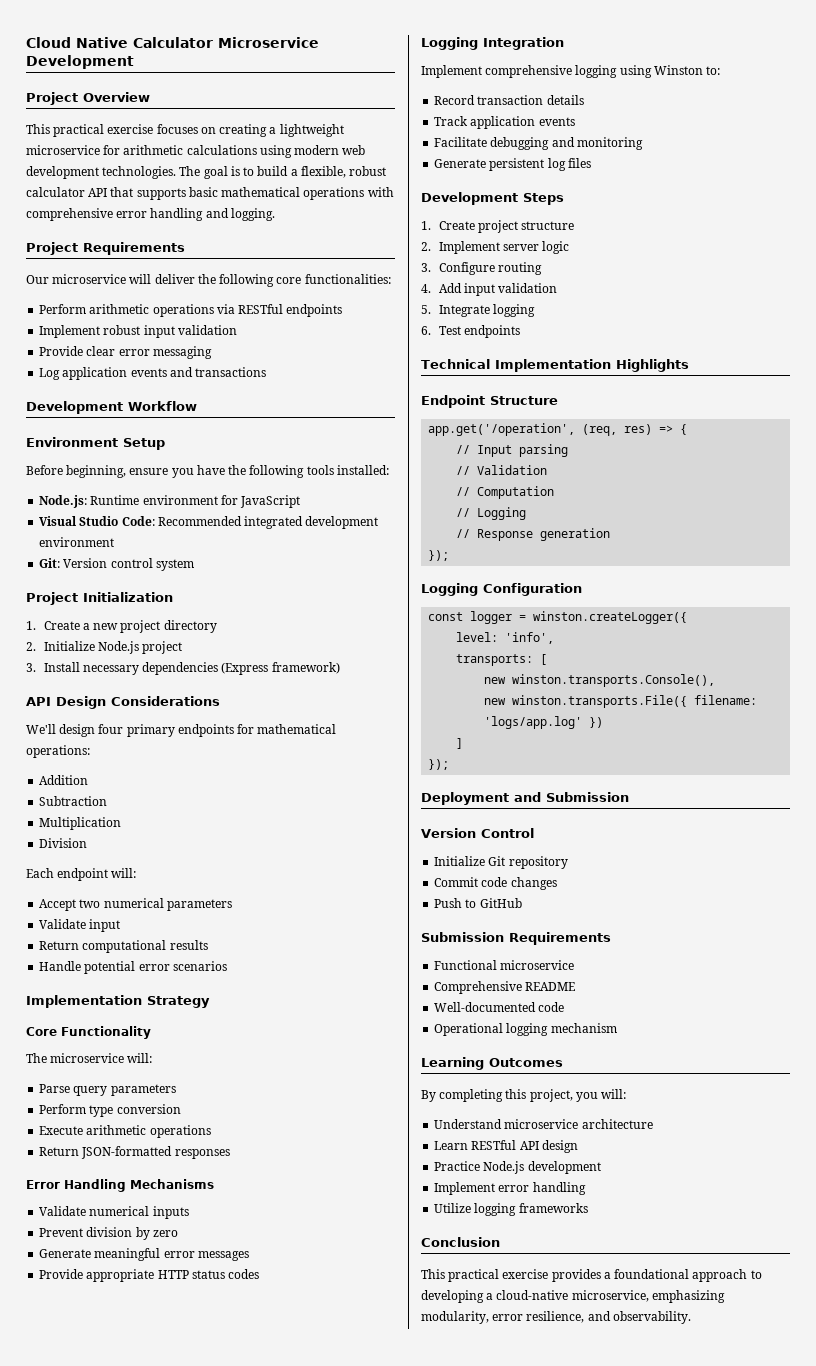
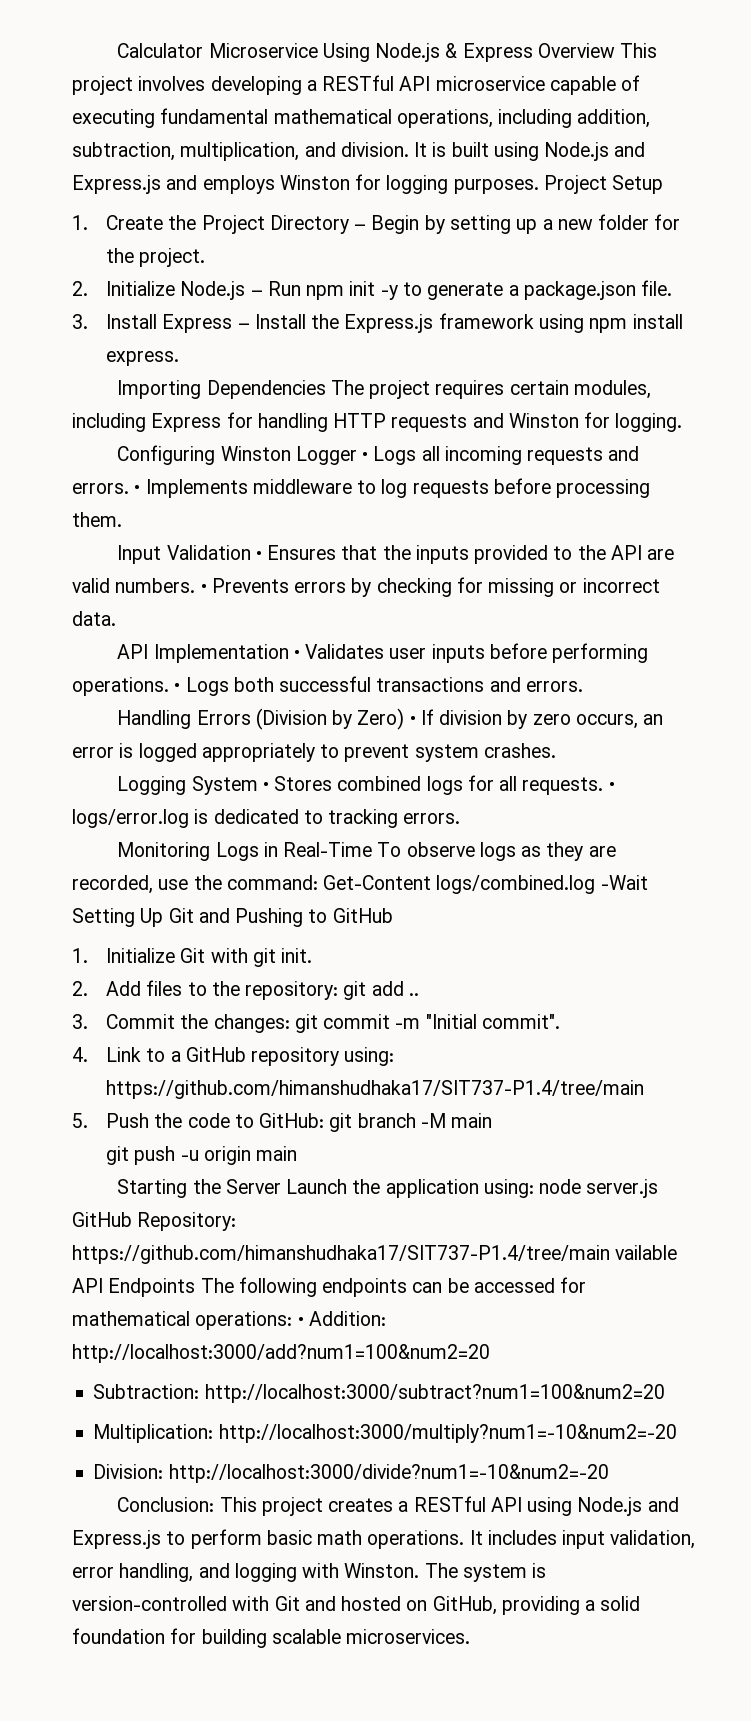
[26,37,319,48] [26,55,134,69] [26,92,150,105] [26,124,344,137] [26,145,366,158] [26,166,387,179] [26,187,394,200] [26,208,275,221] [26,242,185,255] [26,274,391,287] [39,304,343,317] [39,325,237,338] [39,346,212,359] [39,367,267,380] [26,401,197,414] [26,437,165,450] [26,465,389,478] [39,495,301,508] [39,516,379,529] [39,537,115,547] [39,558,194,571] [26,592,173,605] [26,620,217,633] [26,641,183,654] [26,662,340,675] [26,696,220,709] [26,724,337,737] [26,745,90,758] [39,775,89,785] [39,796,108,806] [39,817,122,830] [39,838,88,848] [26,868,137,881] [39,898,232,911] [39,919,121,932] [39,940,208,953] [39,961,227,974] [26,995,210,1008] [26,1026,151,1039] [26,1053,153,1063] [39,1084,176,1096] [39,1104,181,1117] [39,1125,211,1138] [39,1146,230,1159] [26,1179,214,1192] [39,1206,189,1219] [39,1227,178,1240] [39,1248,249,1261] [39,1269,260,1282] [421,37,564,50] [421,65,721,78] [434,95,584,105] [434,116,575,129] [434,137,643,150] [434,158,591,171] [421,192,564,205] [421,220,575,233] [421,241,570,254] [421,262,542,275] [421,283,558,296] [421,304,535,317] [421,325,520,338] [421,359,689,372] [421,395,558,408] [428,423,688,436] [456,444,569,457] [456,465,548,475] [456,486,555,499] [456,507,527,520] [456,528,611,541] [428,550,450,561] [421,583,582,596] [428,611,688,624] [456,632,555,644] [456,654,548,666] [484,674,716,687] [484,695,758,708] [484,716,604,729] [456,738,464,749] [428,759,450,770] [421,792,629,805] [421,828,534,838] [434,856,568,869] [434,877,557,890] [434,898,522,908] [421,932,611,945] [434,960,575,970] [434,981,576,994] [434,1002,565,1012] [434,1023,617,1036] [421,1057,563,1070] [421,1089,627,1102] [434,1119,653,1129] [434,1140,578,1153] [434,1161,601,1174] [434,1182,586,1195] [434,1203,588,1216] [421,1237,500,1247] [421,1269,762,1282] [421,1290,725,1303] [421,1311,691,1324] Cloud Native Calculator Microservice Development // Project Overview // This practical exercise focuses on creating a lightweight microservice for arithmetic calculations using modern web development technologies. The goal is to build a flexible, robust calculator API that supports basic mathematical operations with comprehensive error handling and logging. // Project Requirements // Our microservice will deliver the following core functionalities: // Perform arithmetic operations via RESTful endpoints // Implement robust input validation // Provide clear error messaging // Log application events and transactions // Development Workflow // Environment Setup // Before beginning, ensure you have the following tools installed: // Node.js: Runtime environment for JavaScript // Visual Studio Code: Recommended integrated development environment // Git: Version control system // Project Initialization // 1. Create a new project directory // 2. Initialize Node.js project // 3. Install necessary dependencies (Express framework) // API Design Considerations // We'll design four primary endpoints for mathematical operations: // Addition // Subtraction // Multiplication // Division // Each endpoint will: // Accept two numerical parameters // Validate input // Return computational results // Handle potential error scenarios // Implementation Strategy // Core Functionality // The microservice will: // Parse query parameters // Perform type conversion // Execute arithmetic operations // Return JSON-formatted responses // Error Handling Mechanisms // Validate numerical inputs // Prevent division by zero // Generate meaningful error messages // Provide appropriate HTTP status codes // Logging Integration // Implement comprehensive logging using Winston to: // Record transaction details // Track application events // Facilitate debugging and monitoring // Generate persistent log files // Development Steps // 1. Create project structure // 2. Implement server logic // 3. Configure routing // 4. Add input validation // 5. Integrate logging // 6. Test endpoints // Technical Implementation Highlights // Endpoint Structure // app.get('/operation', (req, res) => { // // Input parsing // // Validation // // Computation // // Logging // // Response generation // }); // Logging Configuration // const logger = winston.createLogger({ // level: 'info', // transports: [ // new winston.transports.Console(), // new winston.transports.File({ filename: 'logs/app.log' }) // ] // }); // Deployment and Submission // Version Control // Initialize Git repository // Commit code changes // Push to GitHub // Submission Requirements // Functional microservice // Comprehensive README // Well-documented code // Operational logging mechanism // Learning Outcomes // By completing this project, you will: // Understand microservice architecture // Learn RESTful API design // Practice Node.js development // Implement error handling // Utilize logging frameworks // Conclusion // This practical exercise provides a foundational approach to developing a cloud-native microservice, emphasizing modularity, error resilience, and observability. -> [117,43,658,62] [72,75,641,95] [72,108,651,128] [72,142,646,161] [72,174,664,194] [72,214,681,234] [106,248,206,267] [72,280,673,300] [72,313,683,333] [106,351,180,366] [117,380,651,399] [72,412,683,432] [117,445,640,465] [72,478,651,498] [72,512,122,527] [117,545,675,564] [72,577,660,597] [72,611,116,626] [117,643,649,663] [72,676,583,696] [117,708,664,730] [72,743,556,762] [117,775,615,795] [72,809,461,828] [117,842,616,861] [72,875,648,894] [72,908,393,927] [72,948,313,967] [72,980,419,1000] [72,1014,560,1033] [72,1047,395,1066] [106,1080,645,1099] [72,1113,493,1132] [106,1146,298,1165] [117,1179,659,1198] [72,1212,237,1231] [72,1245,678,1264] [72,1277,587,1297] [72,1311,386,1330] [72,1344,490,1363] [93,1384,665,1403] [93,1424,677,1443] [93,1464,609,1483] [117,1496,679,1516] [72,1529,696,1549] [72,1563,547,1582] [72,1596,641,1615] [72,1628,471,1648] Calculator Microservice Using Node.js & Express Overview This project involves developing a RESTful API microservice capable of executing fundamental mathematical operations, including addition, subtraction, multiplication, and division. It is built using Node.js and Express.js and employs Winston for logging purposes. Project Setup // 1. Create the Project Directory – Begin by setting up a new folder for the project. // 2. Initialize Node.js – Run npm init -y to generate a package.json file. // 3. Install Express – Install the Express.js framework using npm install express. // Importing Dependencies The project requires certain modules, including Express for handling HTTP requests and Winston for logging. // Configuring Winston Logger • Logs all incoming requests and errors. • Implements middleware to log requests before processing them. // Input Validation • Ensures that the inputs provided to the API are valid numbers. • Prevents errors by checking for missing or incorrect data. // API Implementation • Validates user inputs before performing operations. • Logs both successful transactions and errors. // Handling Errors (Division by Zero) • If division by zero occurs, an error is logged appropriately to prevent system crashes. // Logging System • Stores combined logs for all requests. • logs/error.log is dedicated to tracking errors. // Monitoring Logs in Real-Time To observe logs as they are recorded, use the command: Get-Content logs/combined.log -Wait Setting Up Git and Pushing to GitHub // 1. Initialize Git with git init. // 2. Add files to the repository: git add .. // 3. Commit the changes: git commit -m "Initial commit". // 4. Link to a GitHub repository using: https://github.com/himanshudhaka17/SIT737-P1.4/tree/main // 5. Push the code to GitHub: git branch -M main // git push -u origin main // Starting the Server Launch the application using: node server.js GitHub Repository: https://github.com/himanshudhaka17/SIT737-P1.4/tree/main vailable API Endpoints The following endpoints can be accessed for mathematical operations: • Addition: http://localhost:3000/add?num1=100&num2=20 // Subtraction: http://localhost:3000/subtract?num1=100&num2=20 // Multiplication: http://localhost:3000/multiply?num1=-10&num2=-20 // Division: http://localhost:3000/divide?num1=-10&num2=-20 // Conclusion: This project creates a RESTful API using Node.js and Express.js to perform basic math operations. It includes input validation, error handling, and logging with Winston. The system is version-controlled with Git and hosted on GitHub, providing a solid foundation for building scalable microservices.

